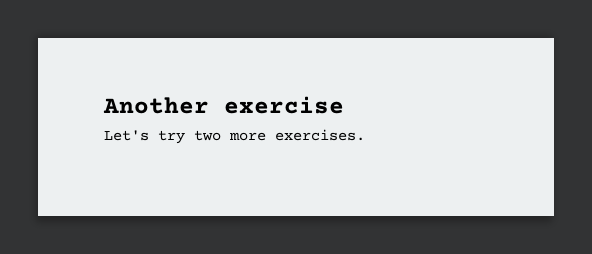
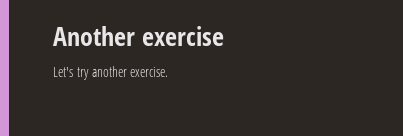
[194,129,365,141] two more exercises. -> [91,66,169,77] another exercise.

